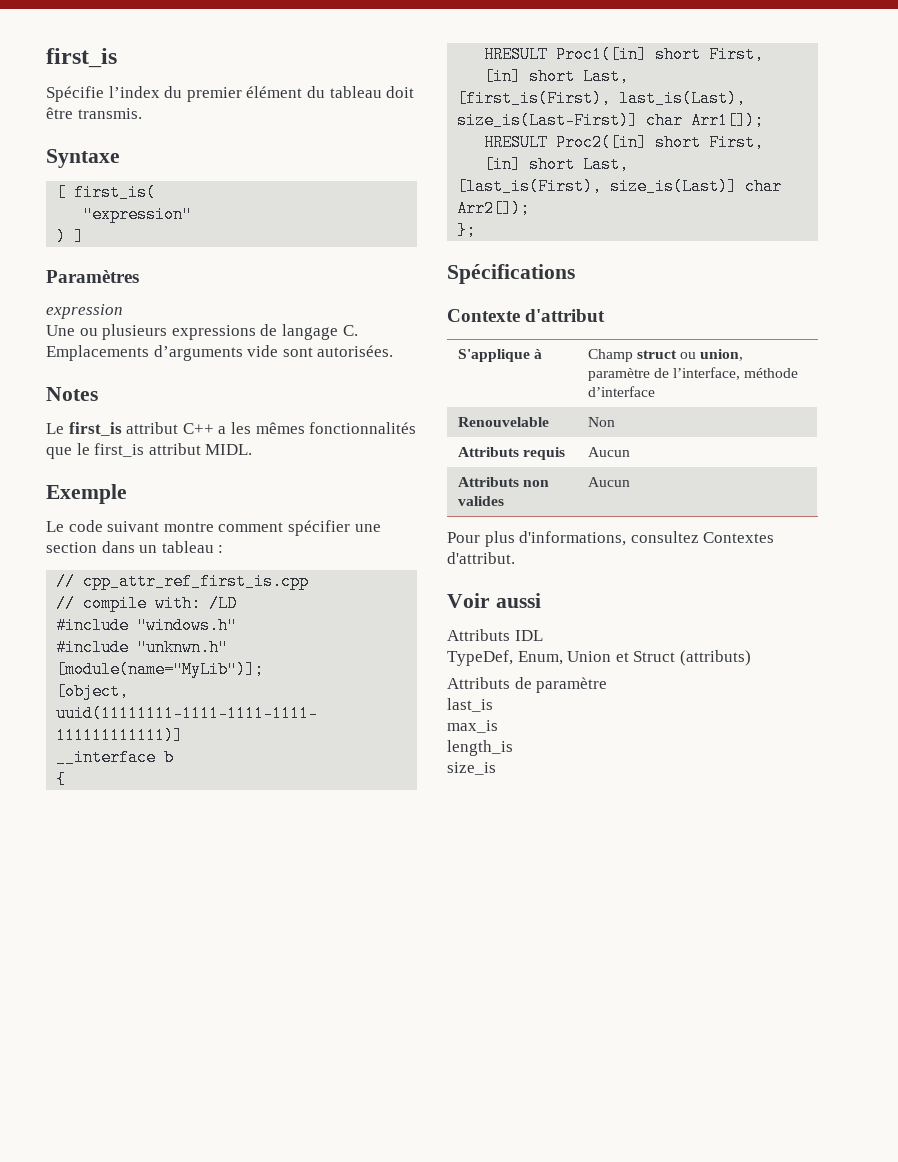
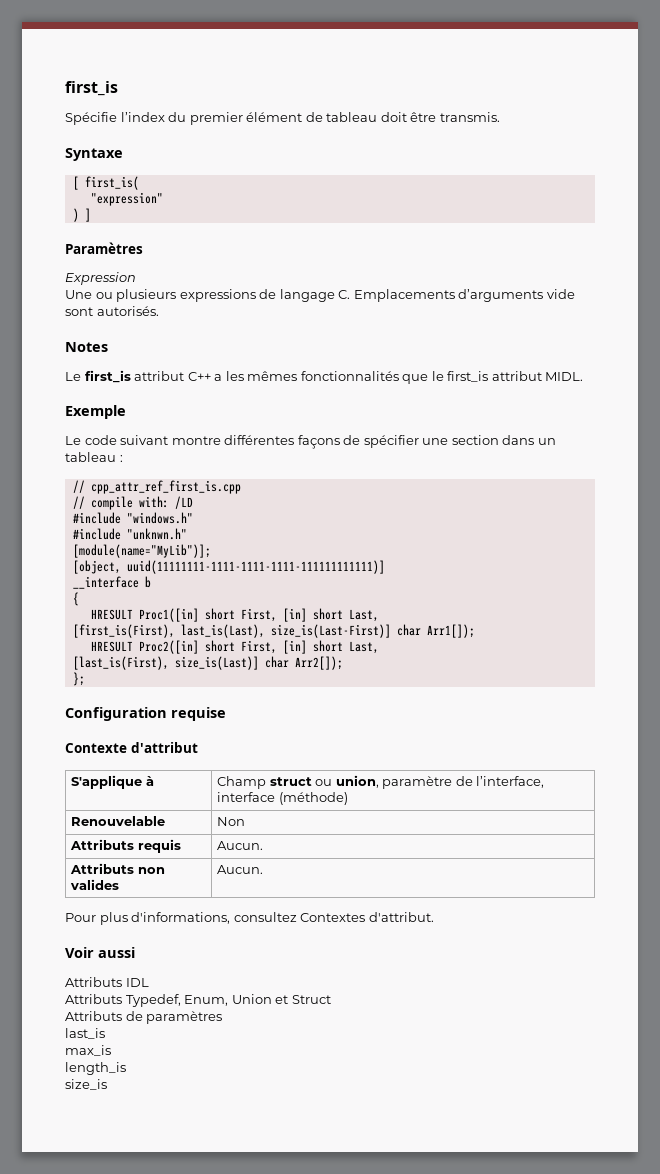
[306,86,325,98] du -> [305,112,323,122] de
[46,304,123,319] expression -> [65,272,136,285] Expression
[317,345,394,357] autorisées. -> [96,306,159,316] autorisés.
[218,522,284,532] comment -> [224,435,361,449] différentes façons de
[447,264,575,284] Spécifications -> [65,707,226,721] Configuration requise
[744,368,799,378] [587,386,655,397] méthode d’interface -> [217,792,348,805] interface (méthode)
[587,447,630,457] Aucun -> [217,841,264,850] Aucun.
[587,477,630,487] Aucun -> [217,865,264,874] Aucun.
[447,650,513,666] TypeDef, -> [65,994,181,1007] Attributs Typedef,
[679,650,751,666] (attributs) -> (331, 999) none
[536,677,608,693] paramètre -> [146,1011,223,1024] paramètres

